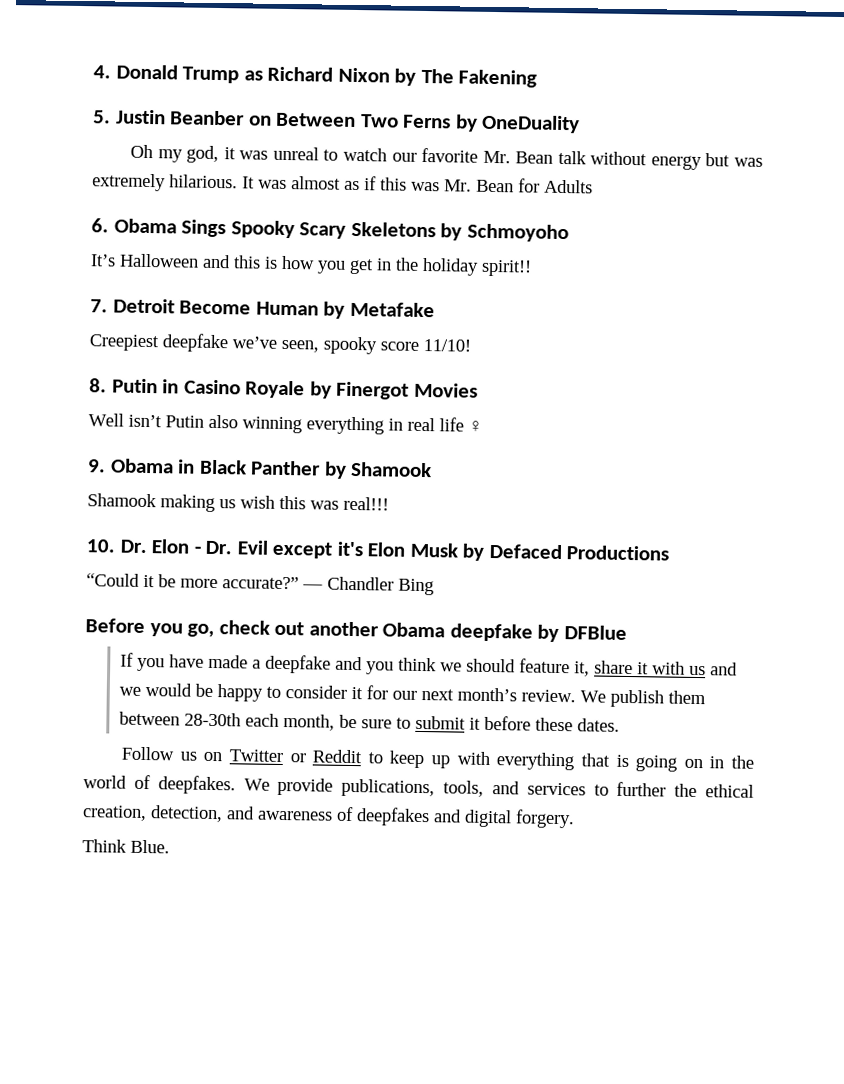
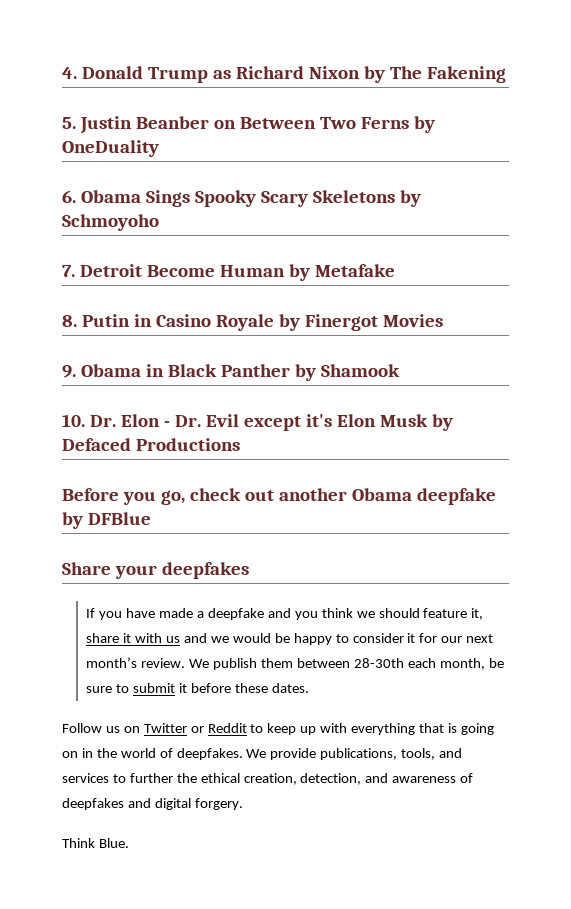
[130,144,764,171] [92,173,593,194] // Oh my god, it was unreal to watch our favorite Mr. Bean talk without energy but was extremely hilarious. It was almost as if this was Mr. Bean for Adults -> (159, 148) none
[90,253,532,277] // It’s Halloween and this is how you get in the holiday spirit!! -> (159, 222) none
[89,333,471,355] // Creepiest deepfake we’ve seen, spooky score 11/10! -> (395, 270) none
[88,413,483,435] // Well isn’t Putin also winning everything in real life ♀ -> (443, 320) none
[87,493,389,512] // Shamook making us wish this was real!!! -> (400, 370) none
[86,573,434,596] // “Could it be more accurate?” — Chandler Bing -> (240, 444) none
(627, 632) none -> [62,562,249,579] // Share your deepfakes

